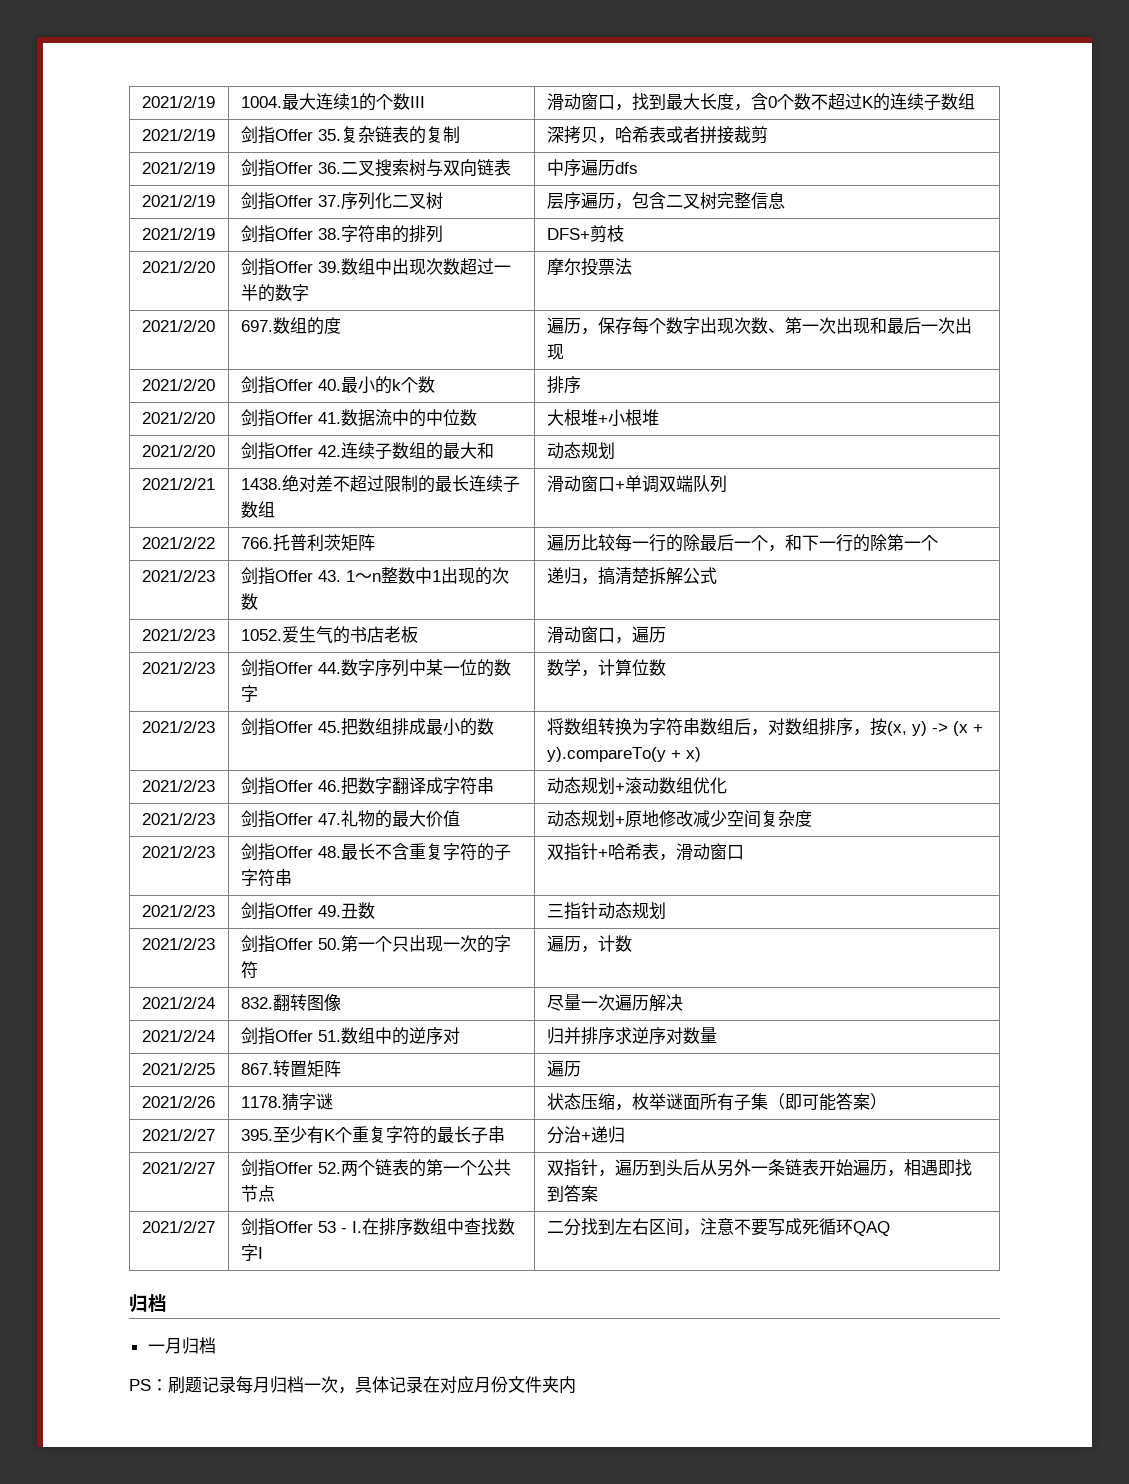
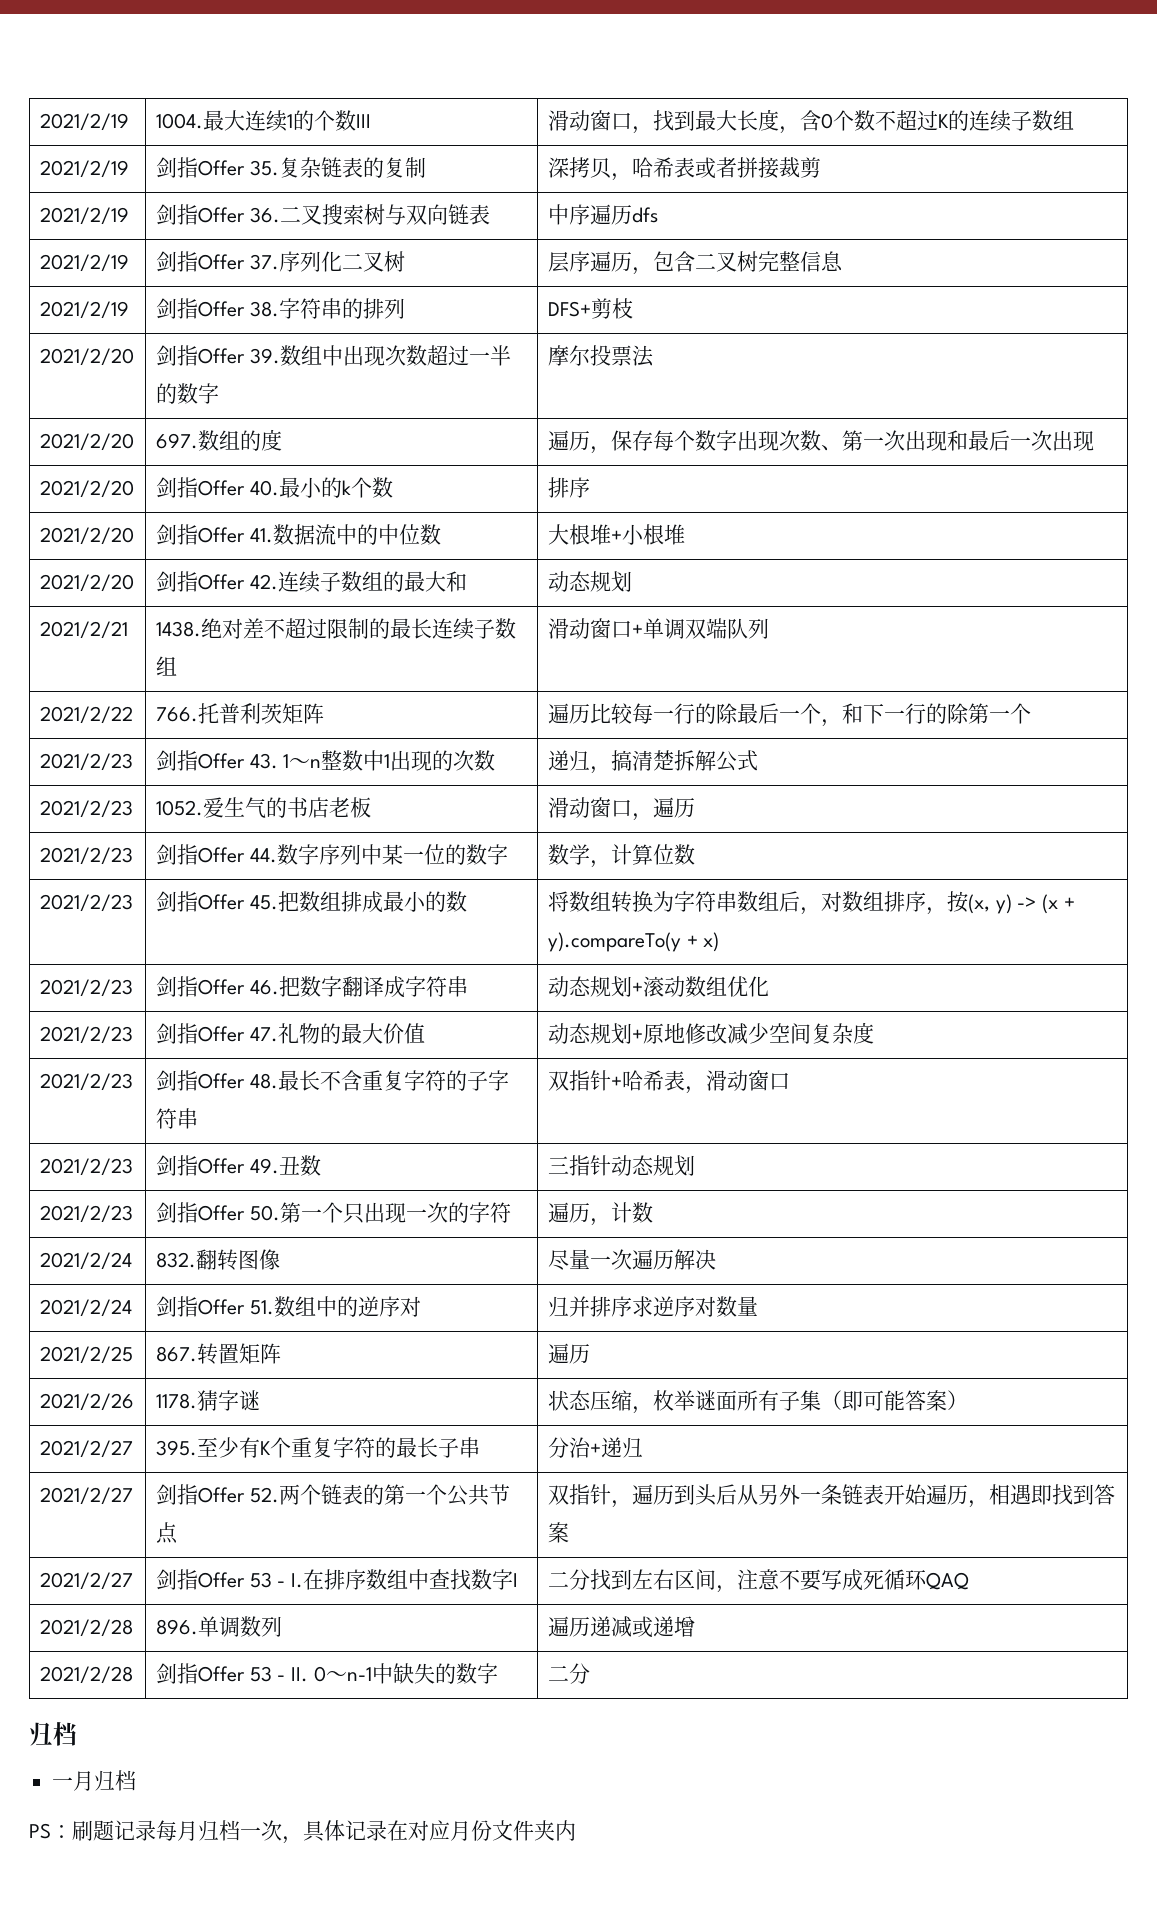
(890, 1228) none -> [39,1619,133,1637] [155,1616,282,1637] [547,1616,695,1638] [39,1666,133,1684] [155,1663,498,1684] [547,1663,590,1684] // 2021/2/28 | 896.单调数列 | 遍历递减或递增 // 2021/2/28 | 剑指Offer 53 - II. 0～n-1中缺失的数字 | 二分

